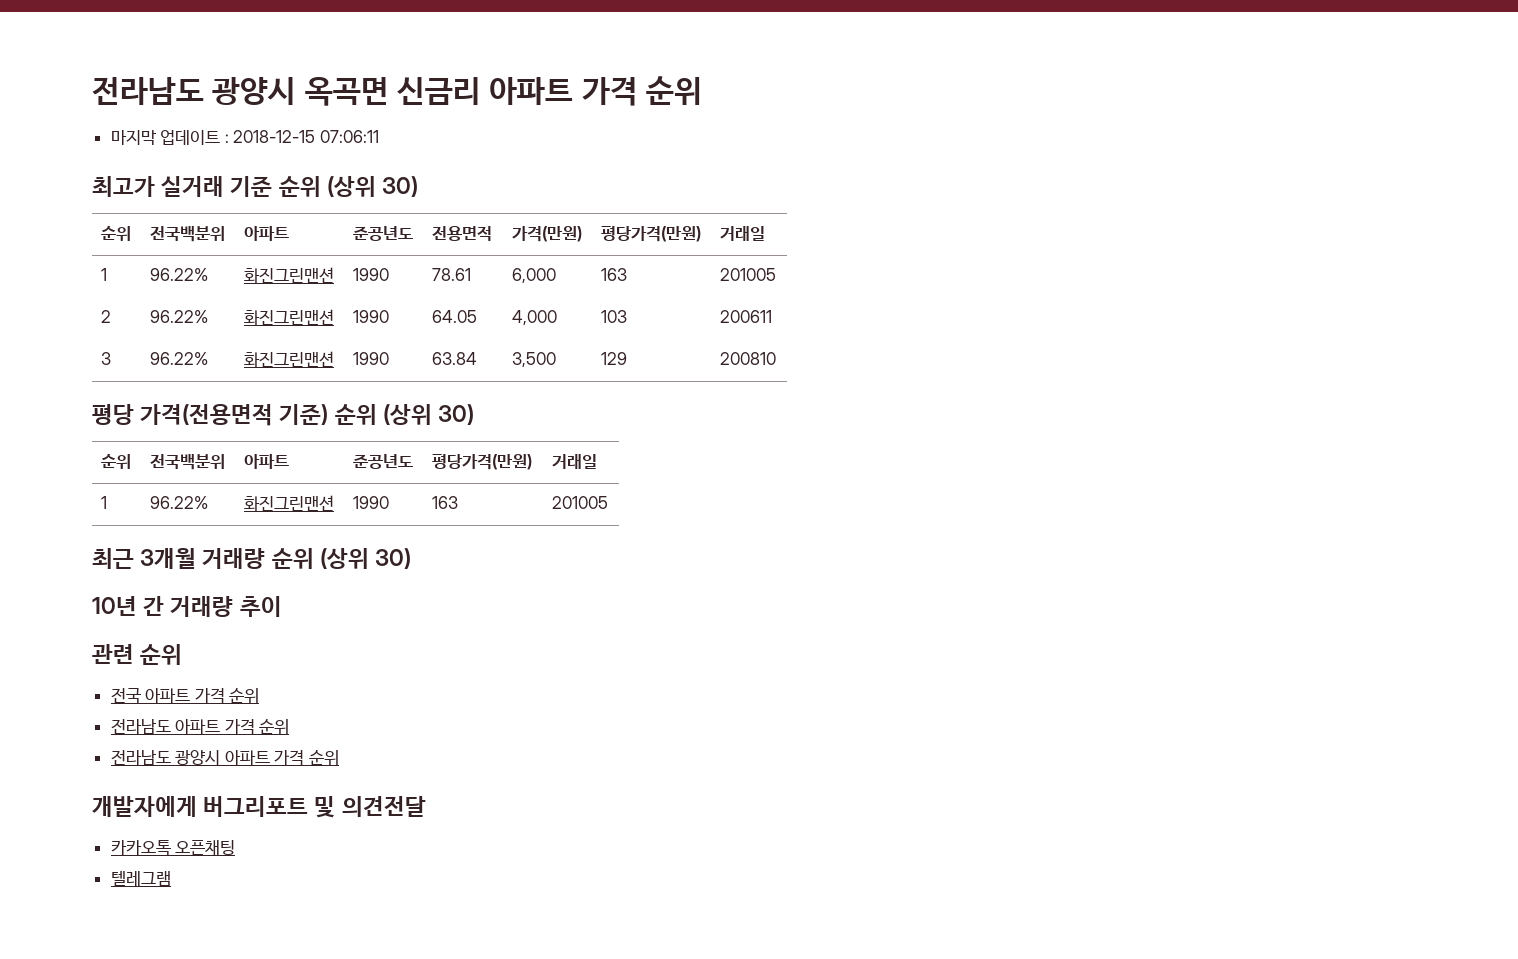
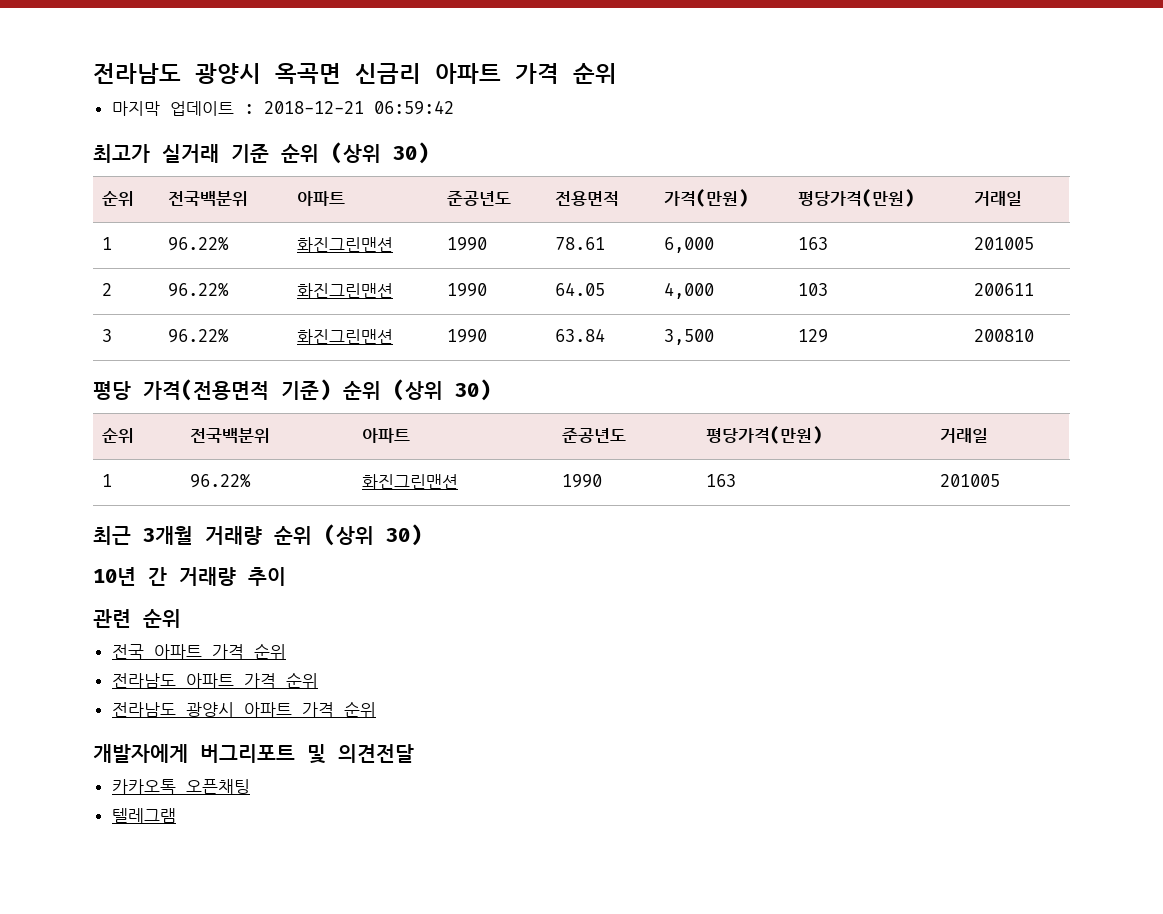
[233,130,380,143] 2018-12-15 07:06:11 -> [263,100,454,115] 2018-12-21 06:59:42

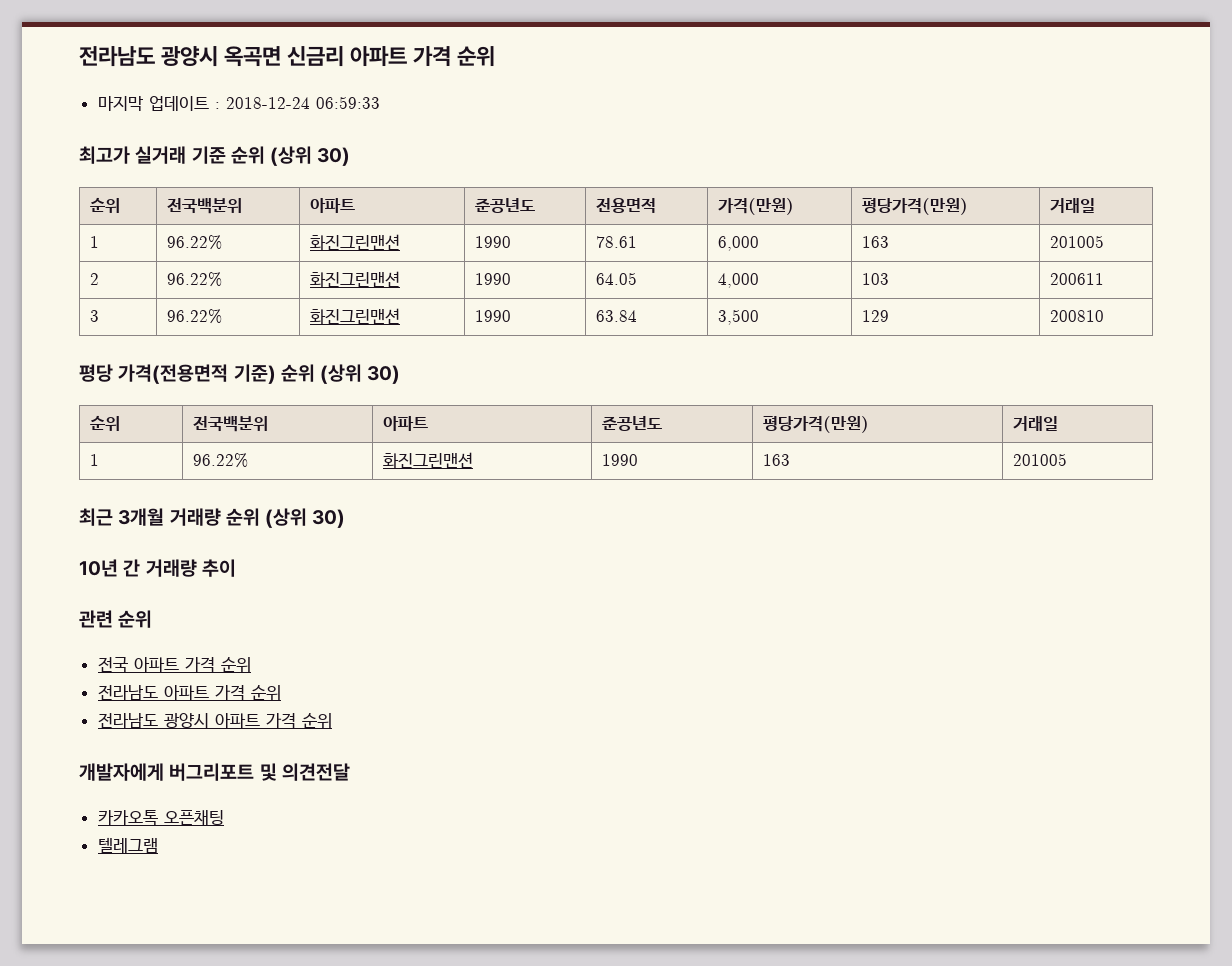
[263,100,454,115] 2018-12-21 06:59:42 -> [225,96,380,109] 2018-12-24 06:59:33

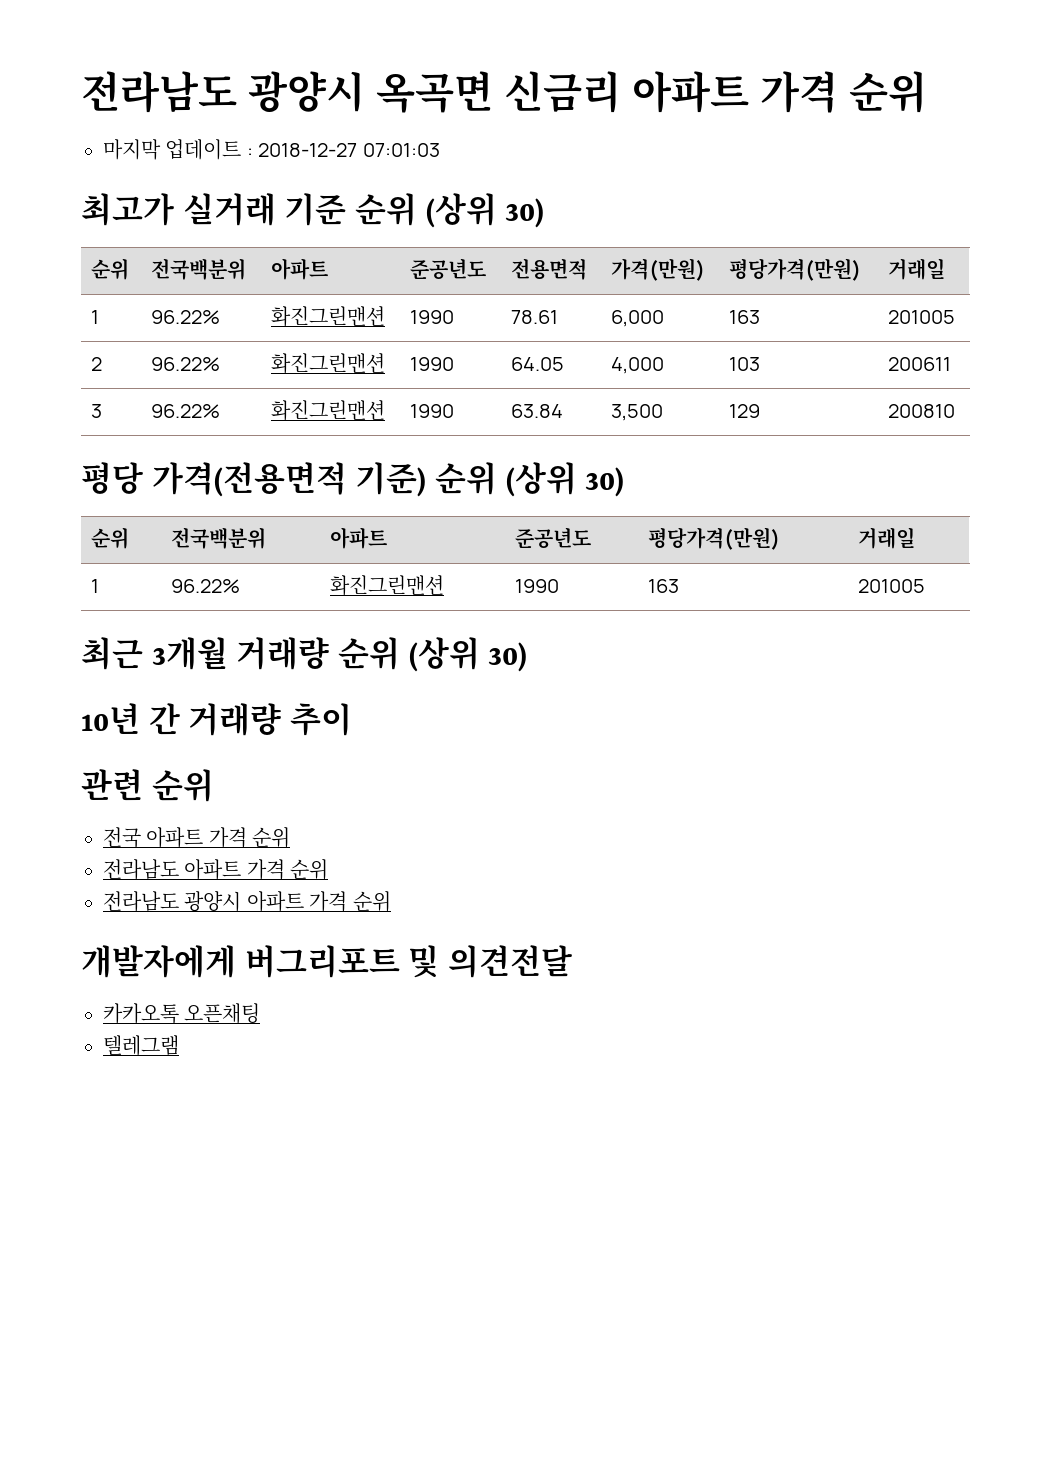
[225,96,380,109] 2018-12-24 06:59:33 -> [258,143,440,157] 2018-12-27 07:01:03

